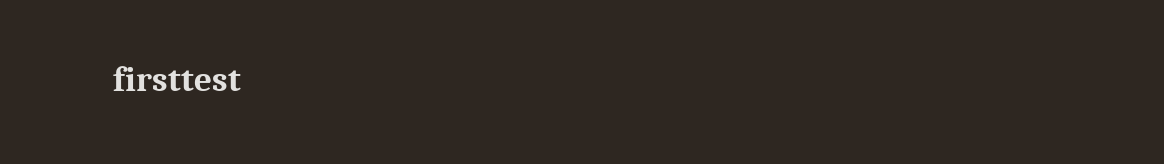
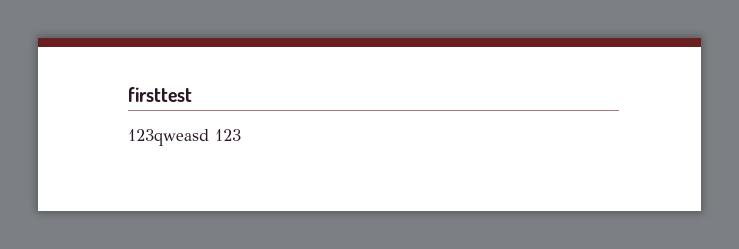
(241, 78) none -> [128,129,241,146] // 123qweasd 123

